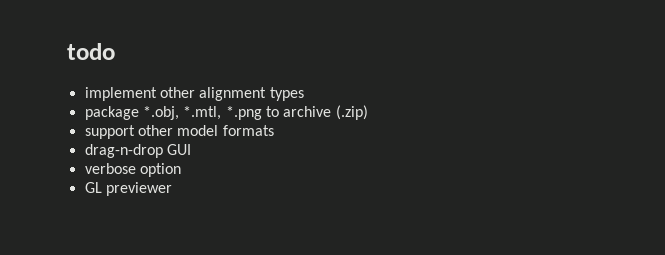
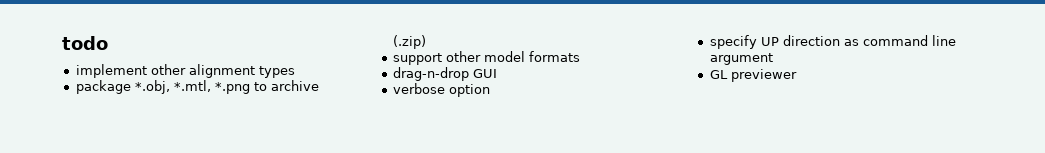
(181, 170) none -> [709,35,956,49] [709,53,773,65] // specify UP direction as command line argument

